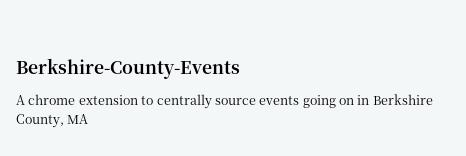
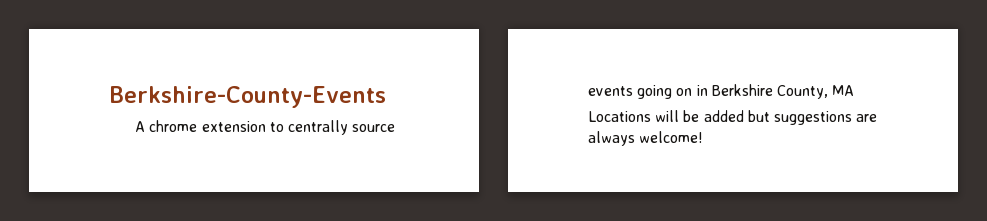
(89, 119) none -> [588,110,878,125] [588,131,703,146] // Locations will be added but suggestions are always welcome!

